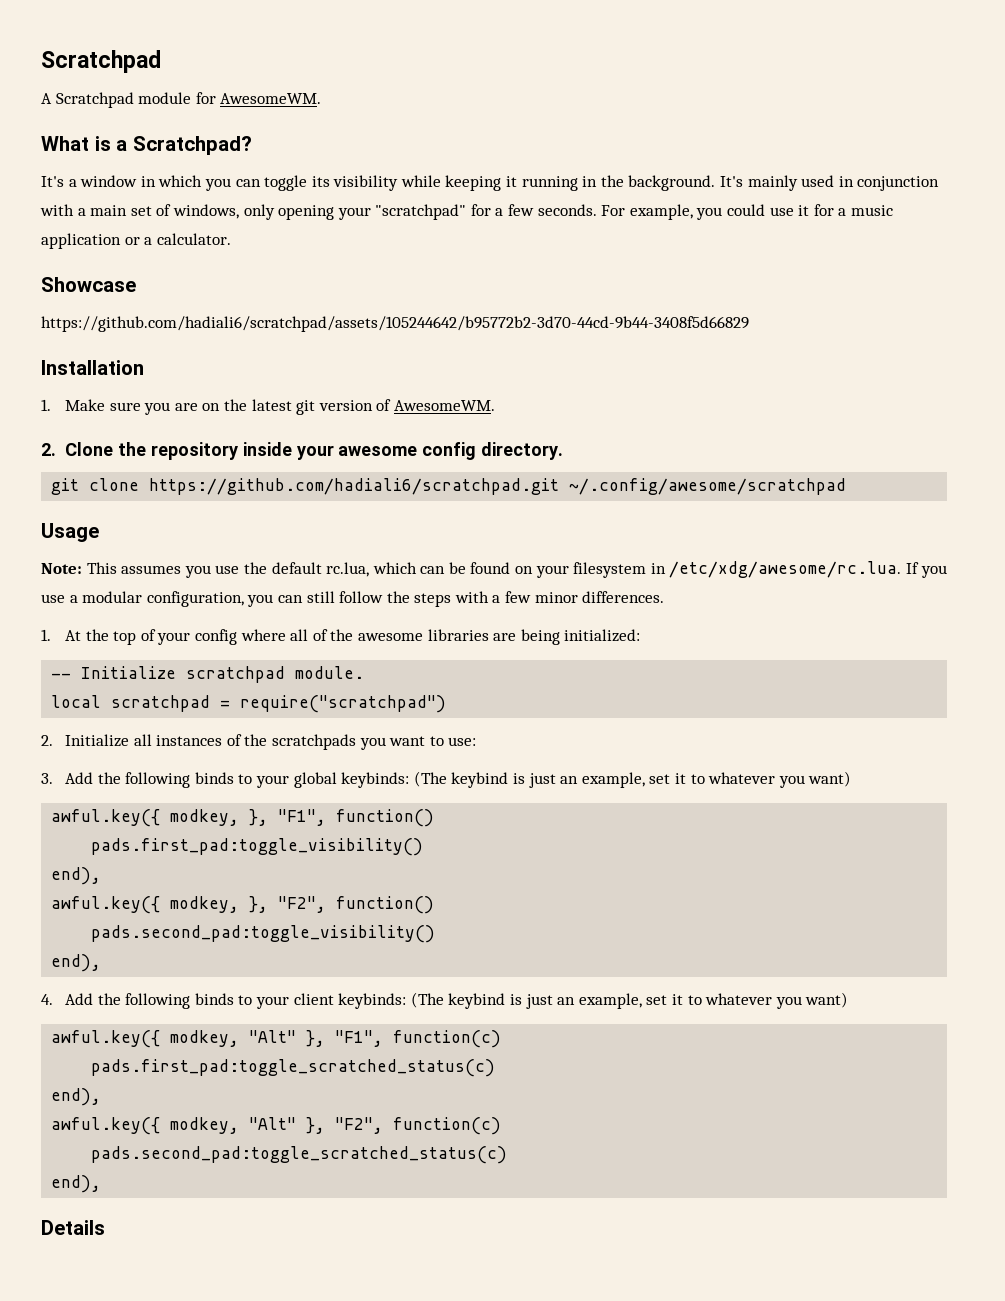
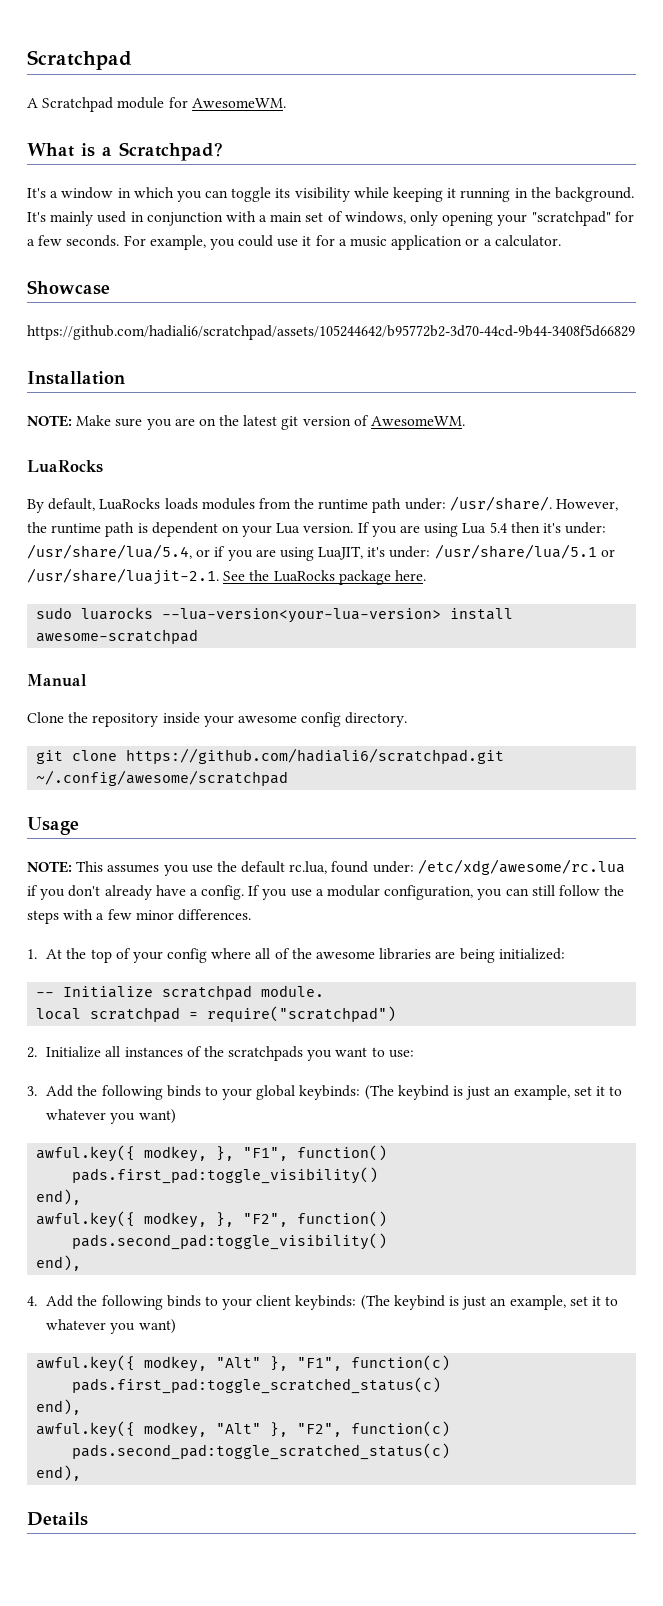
[41,399,51,411] 1. -> [27,415,72,427] NOTE:
[41,443,56,456] 2. -> [27,460,103,473] [27,496,619,513] [27,522,607,537] [27,544,615,561] [27,568,426,585] [36,607,514,623] [36,629,199,644] [27,674,87,687] LuaRocks // By default, LuaRocks loads modules from the runtime path under: /usr/share/. However, the runtime path is dependent on your Lua version. If you are using Lua 5.4 then it's under: /usr/share/lua/5.4, or if you are using LuaJIT, it's under: /usr/share/lua/5.1 or /usr/share/luajit-2.1. See the LuaRocks package here. // sudo luarocks --lua-version<your-lua-version> install awesome-scratchpad // Manual //
[41,563,82,574] Note: -> [27,861,72,873] NOTE:
[372,561,902,578] which can be found on your filesystem in /etc/xdg/awesome/rc.lua. -> [331,859,625,875] [27,885,245,900] found under: /etc/xdg/awesome/rc.lua if you don't already have a config.

